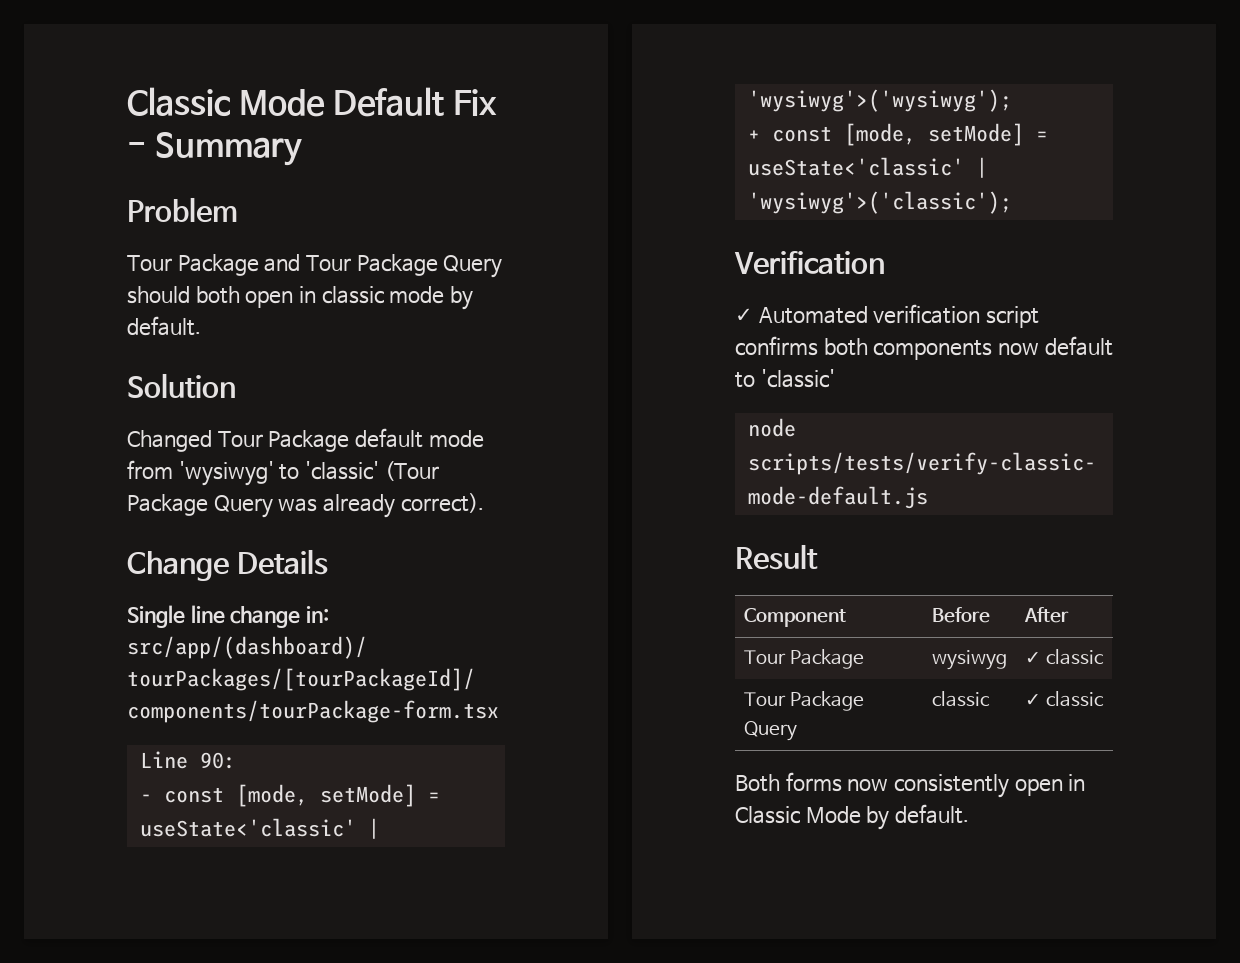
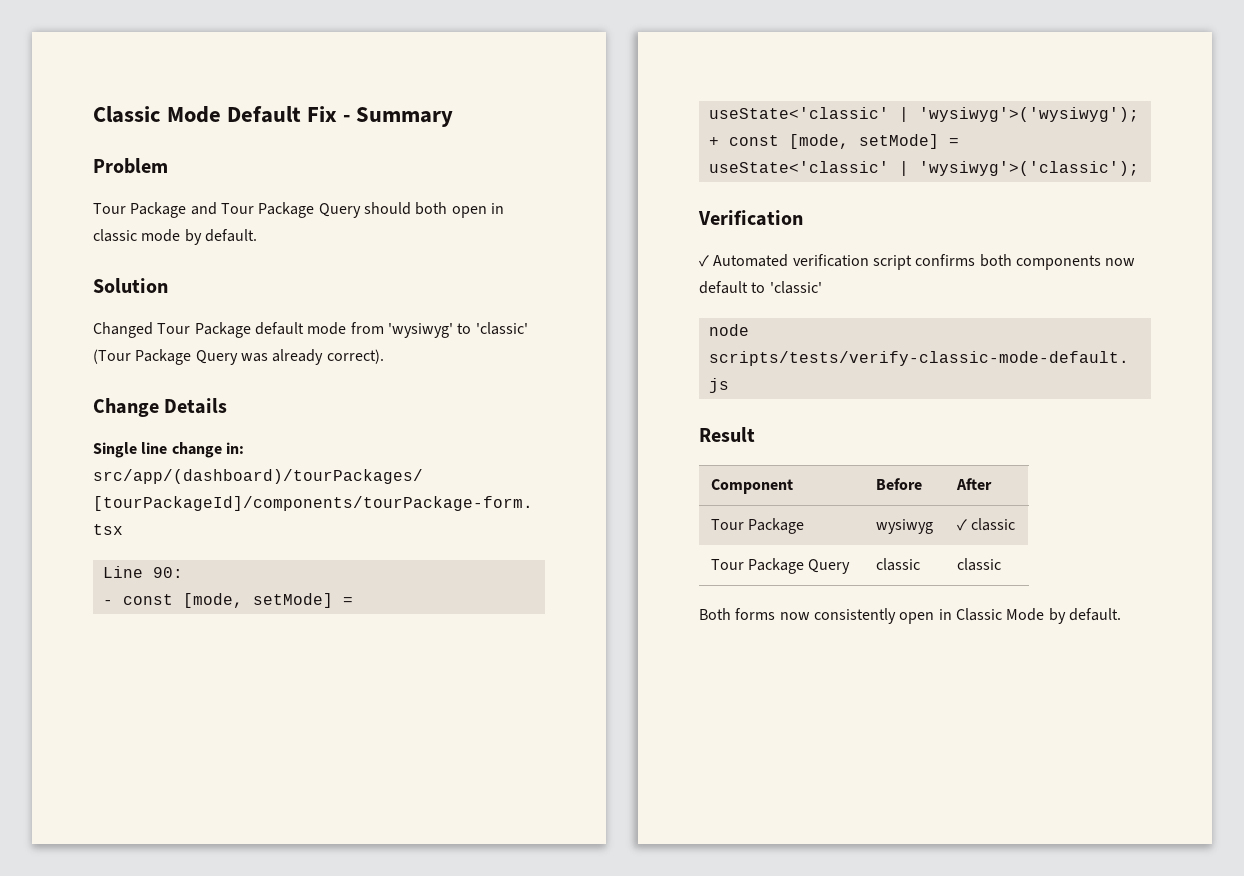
[1024,694,1041,706] ✓ -> (920, 564) none

